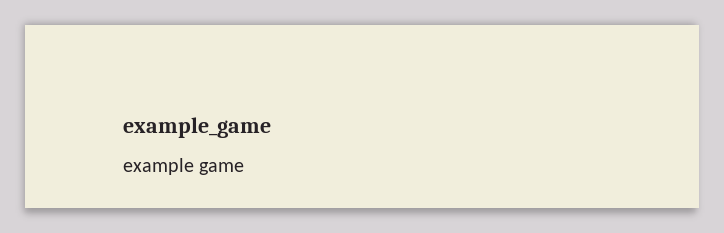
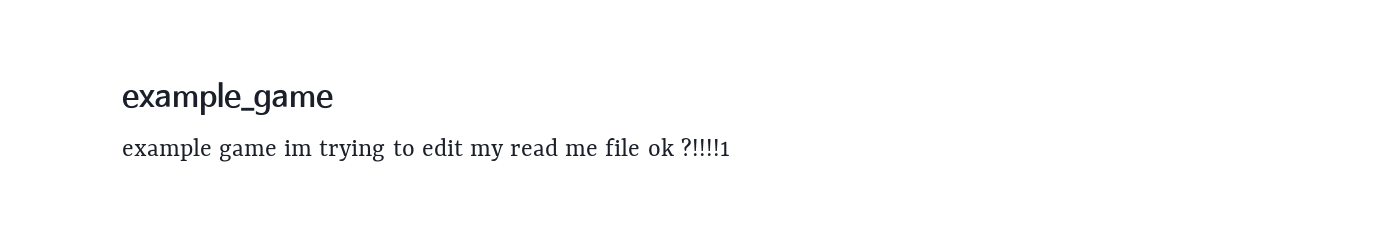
(245, 168) none -> [284,138,730,162] im trying to edit my read me file ok ?!!!!1

